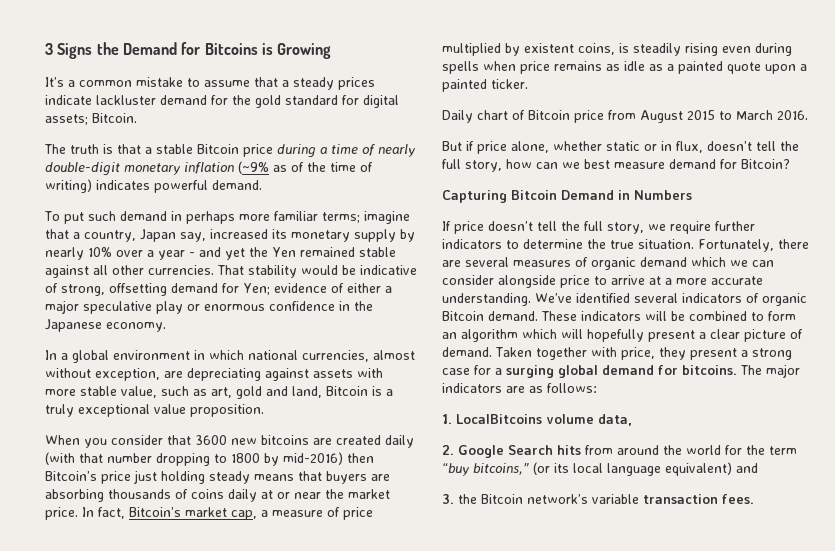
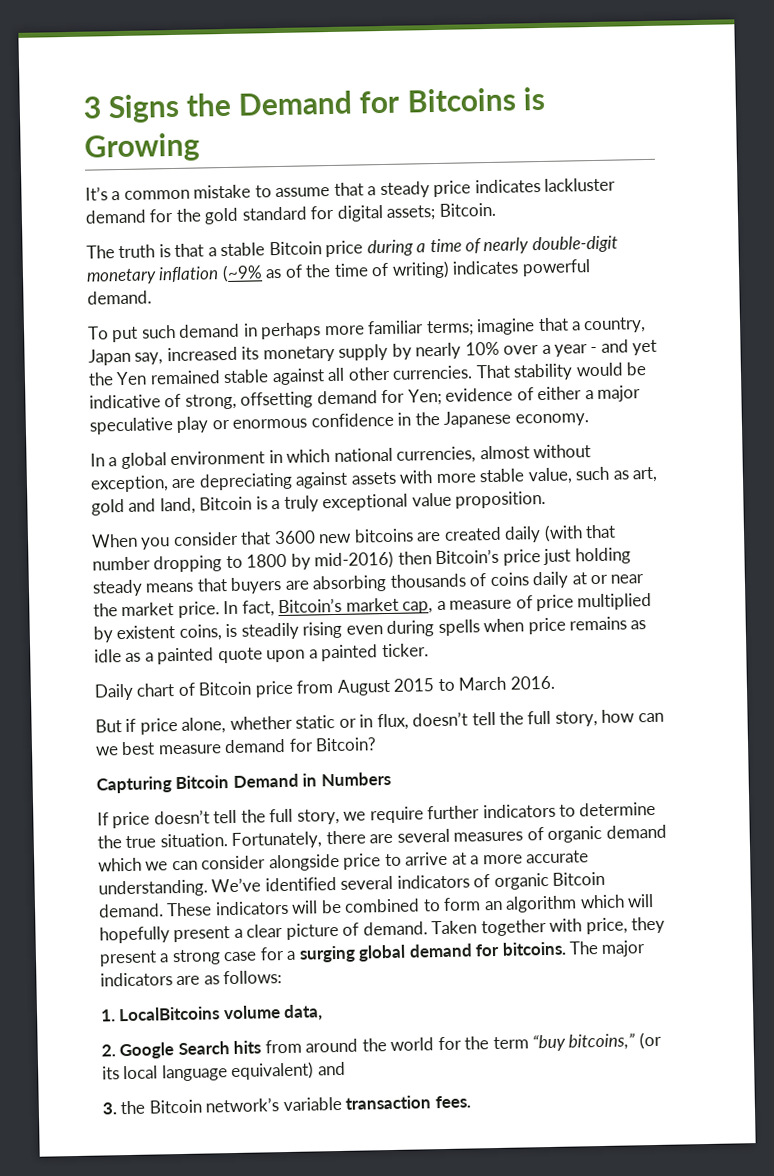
[338,77,375,90] [45,95,92,105] prices indicate -> [433,179,541,198] price indicates

